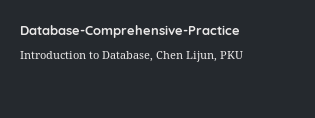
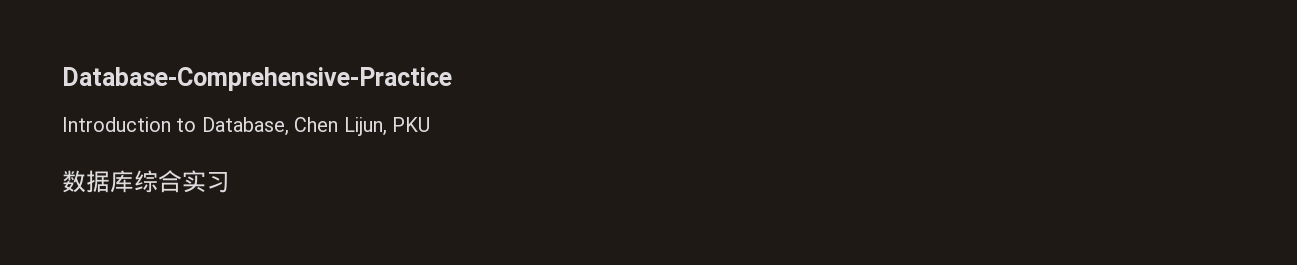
(243, 55) none -> [62,170,230,193] // 数据库综合实习

